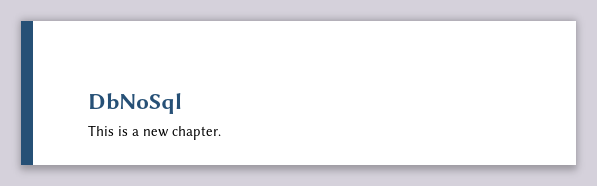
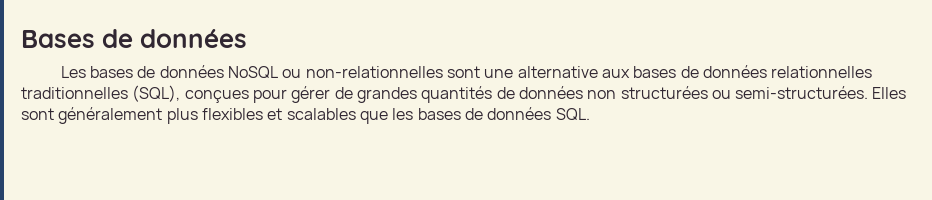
[88,93,182,114] [88,125,221,140] DbNoSql // This is a new chapter. -> [21,29,248,48] [60,65,873,79] [21,85,907,103] [21,107,590,124] Bases de données // Les bases de données NoSQL ou non-relationnelles sont une alternative aux bases de données relationnelles traditionnelles (SQL), conçues pour gérer de grandes quantités de données non structurées ou semi-structurées. Elles sont généralement plus flexibles et scalables que les bases de données SQL.

